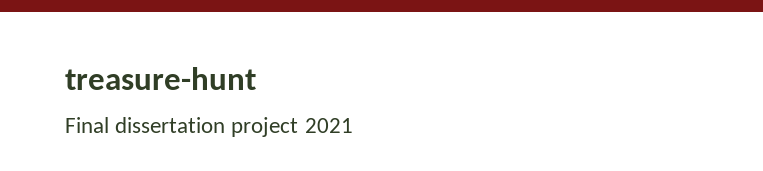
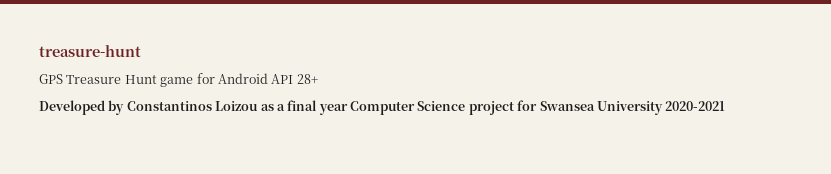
[65,117,353,137] Final dissertation project 2021 -> [39,73,318,87] [39,100,726,115] GPS Treasure Hunt game for Android API 28+ // Developed by Constantinos Loizou as a final year Computer Science project for Swansea University 2020-2021

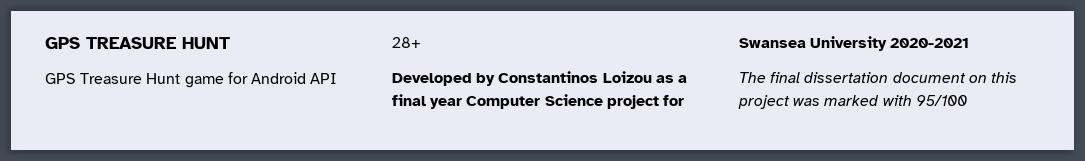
[39,45,141,57] treasure-hunt -> [45,37,230,49] GPS TREASURE HUNT
(726, 106) none -> [739,72,1017,83] [738,95,967,109] // The final dissertation document on this project was marked with 95/100

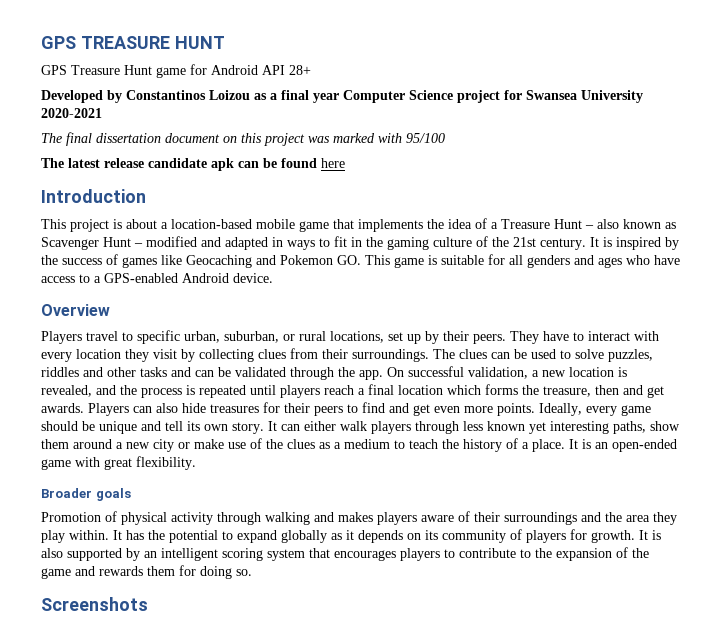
(967, 100) none -> [41,158,345,171] [41,189,146,203] [41,218,676,232] [41,236,679,250] [41,254,680,268] [41,273,273,283] [41,304,110,316] [41,330,659,344] [41,348,653,362] [41,366,627,380] [41,384,664,398] [41,402,651,416] [41,421,680,434] [41,438,677,452] [41,456,196,470] [41,488,131,501] [41,511,677,525] [41,529,661,543] [41,547,649,561] [41,565,252,579] [41,597,148,611] // The latest release candidate apk can be found here // Introduction // This project is about a location-based mobile game that implements the idea of a Treasure Hunt – also known as Scavenger Hunt – modified and adapted in ways to fit in the gaming culture of the 21st century. It is inspired by the success of games like Geocaching and Pokemon GO. This game is suitable for all genders and ages who have access to a GPS-enabled Android device. // Overview // Players travel to specific urban, suburban, or rural locations, set up by their peers. They have to interact with every location they visit by collecting clues from their surroundings. The clues can be used to solve puzzles, riddles and other tasks and can be validated through the app. On successful validation, a new location is revealed, and the process is repeated until players reach a final location which forms the treasure, then and get awards. Players can also hide treasures for their peers to find and get even more points. Ideally, every game should be unique and tell its own story. It can either walk players through less known yet interesting paths, show them around a new city or make use of the clues as a medium to teach the history of a place. It is an open-ended game with great flexibility. // Broader goals // Promotion of physical activity through walking and makes players aware of their surroundings and the area they play within. It has the potential to expand globally as it depends on its community of players for growth. It is also supported by an intelligent scoring system that encourages players to contribute to the expansion of the game and rewards them for doing so. // Screenshots

